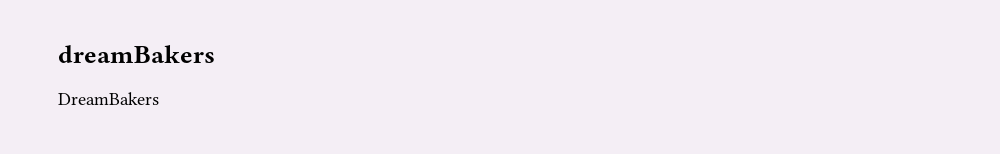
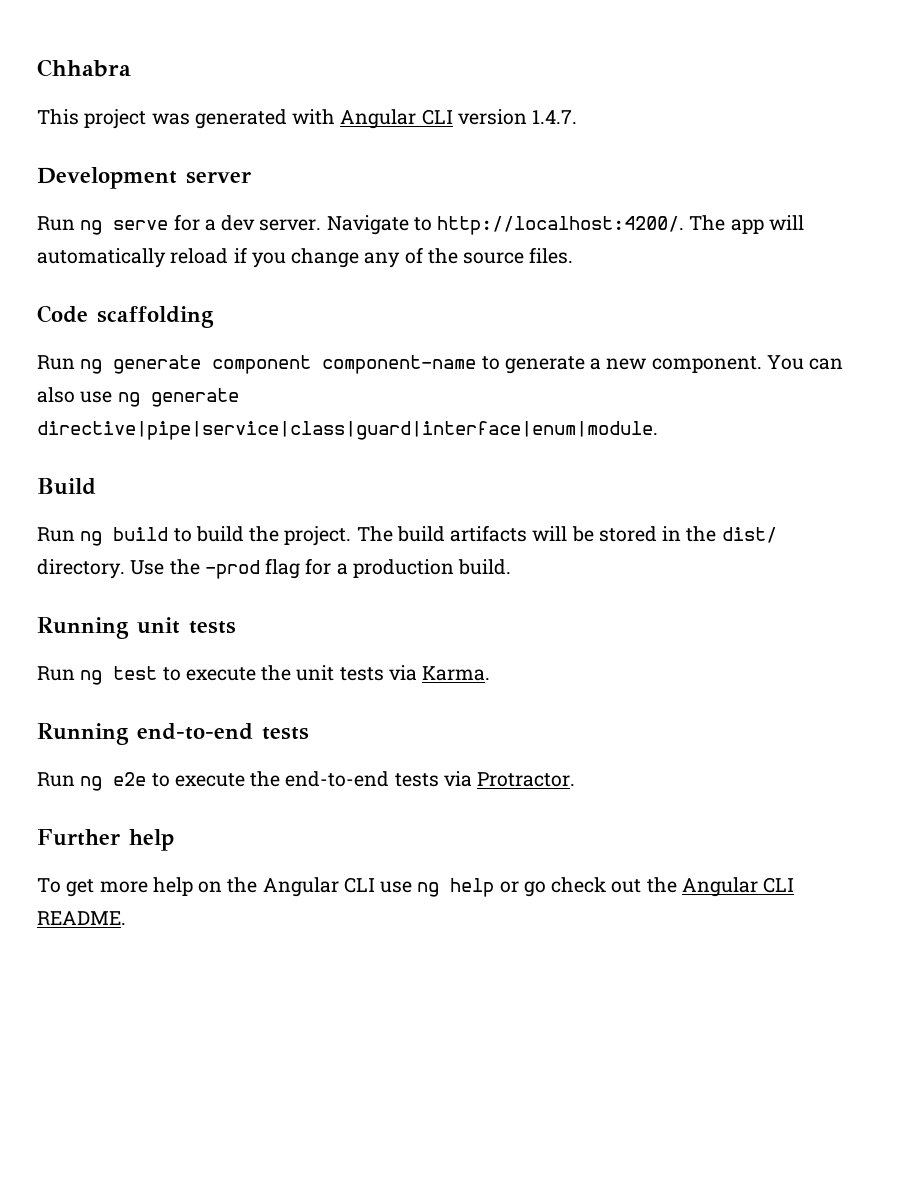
[58,45,215,63] [58,92,159,105] dreamBakers // DreamBakers -> [37,59,131,77] [37,109,578,129] [37,167,251,189] [37,214,804,235] [37,247,574,268] [37,305,214,328] [37,355,844,374] [37,387,239,407] [37,421,658,440] [37,478,96,495] [37,525,777,546] [37,558,512,579] [37,617,236,639] [37,665,491,685] [37,723,309,745] [37,771,576,791] [37,829,174,851] [37,877,795,897] [37,911,126,925] Chhabra // This project was generated with Angular CLI version 1.4.7. // Development server // Run ng serve for a dev server. Navigate to http://localhost:4200/. The app will automatically reload if you change any of the source files. // Code scaffolding // Run ng generate component component-name to generate a new component. You can also use ng generate directive|pipe|service|class|guard|interface|enum|module. // Build // Run ng build to build the project. The build artifacts will be stored in the dist/ directory. Use the -prod flag for a production build. // Running unit tests // Run ng test to execute the unit tests via Karma. // Running end-to-end tests // Run ng e2e to execute the end-to-end tests via Protractor. // Further help // To get more help on the Angular CLI use ng help or go check out the Angular CLI README.

